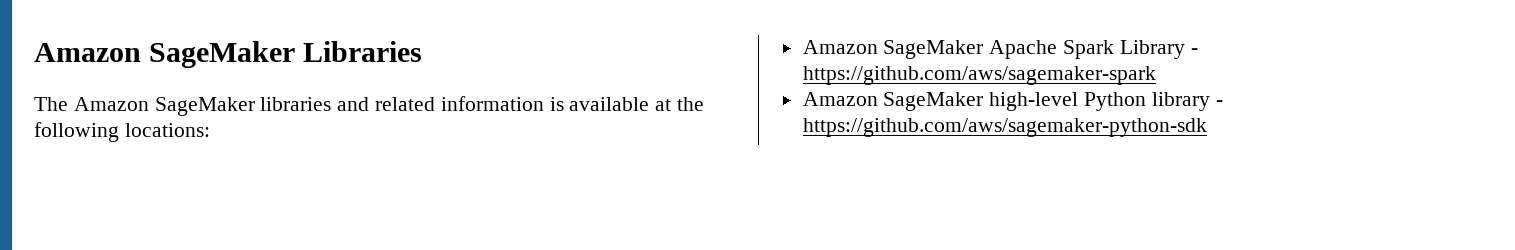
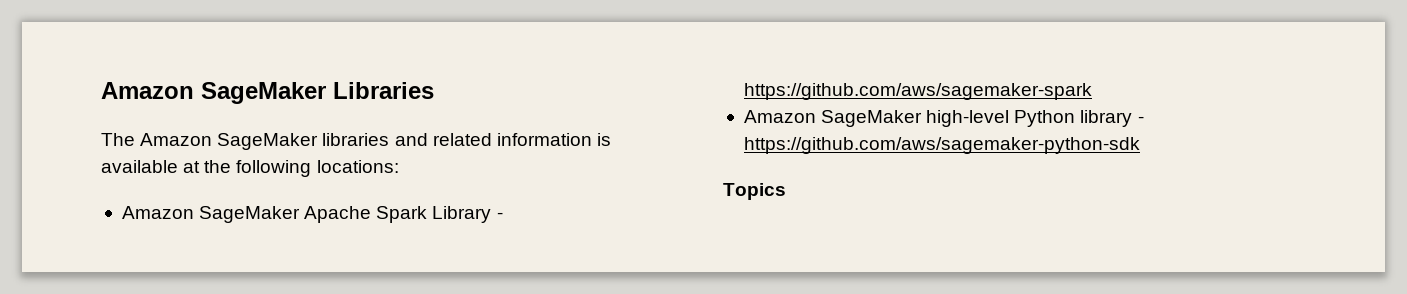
(1207, 127) none -> [723,183,786,200] // Topics

